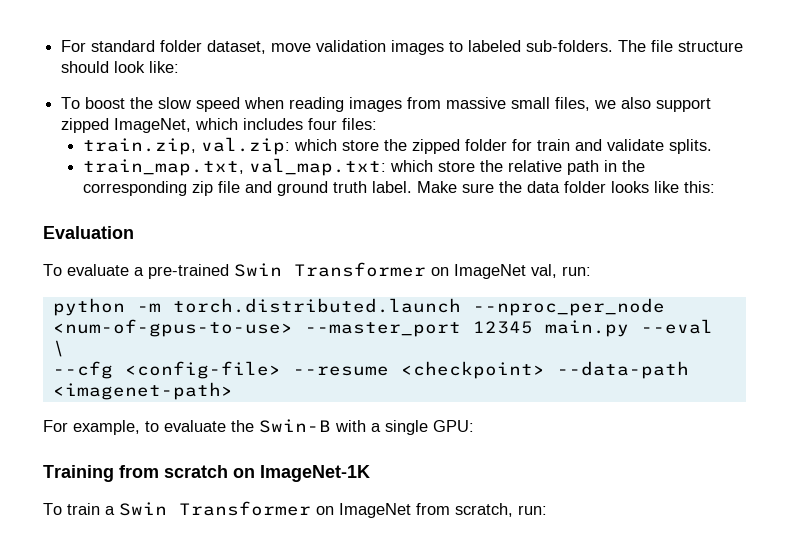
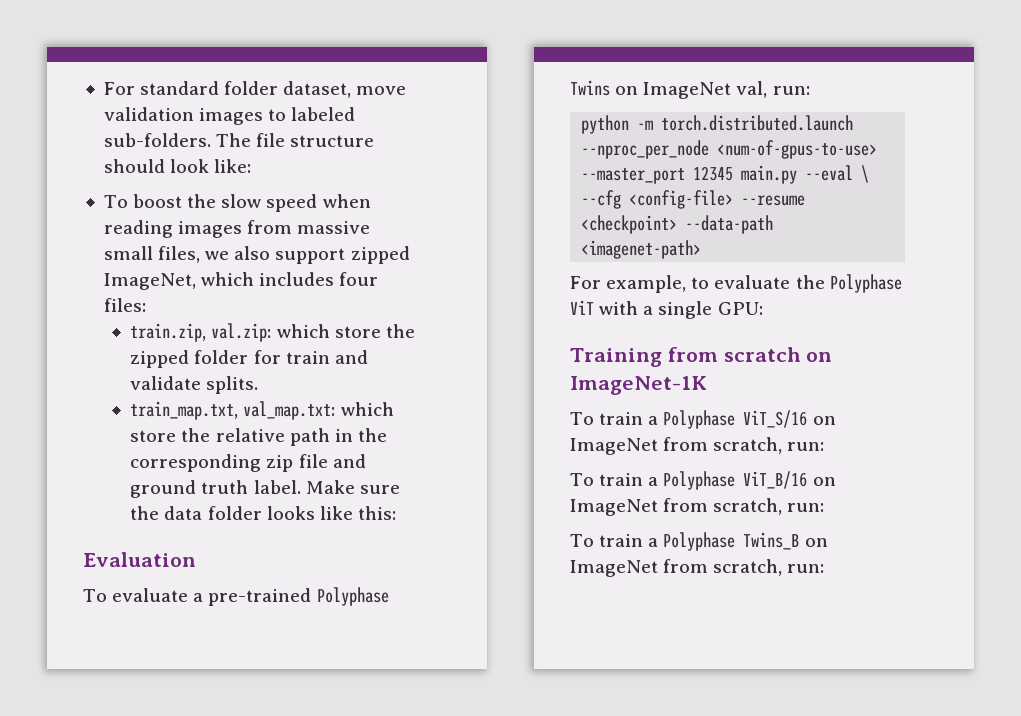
[234,262,426,277] Swin Transformer -> [316,587,389,606] [570,80,610,96] Polyphase Twins
[259,419,331,433] Swin-B -> [829,274,902,293] [570,300,594,315] Polyphase ViT
[119,501,547,518] Swin Transformer on ImageNet from scratch, run: -> [663,410,836,429] [570,437,825,455] [570,471,836,490] [570,498,825,516] [570,532,828,551] [570,559,825,577] Polyphase ViT_S/16 on ImageNet from scratch, run: // To train a Polyphase ViT_B/16 on ImageNet from scratch, run: // To train a Polyphase Twins_B on ImageNet from scratch, run:

